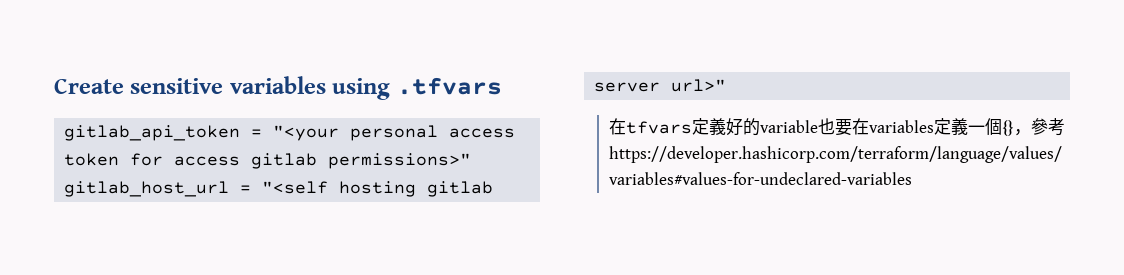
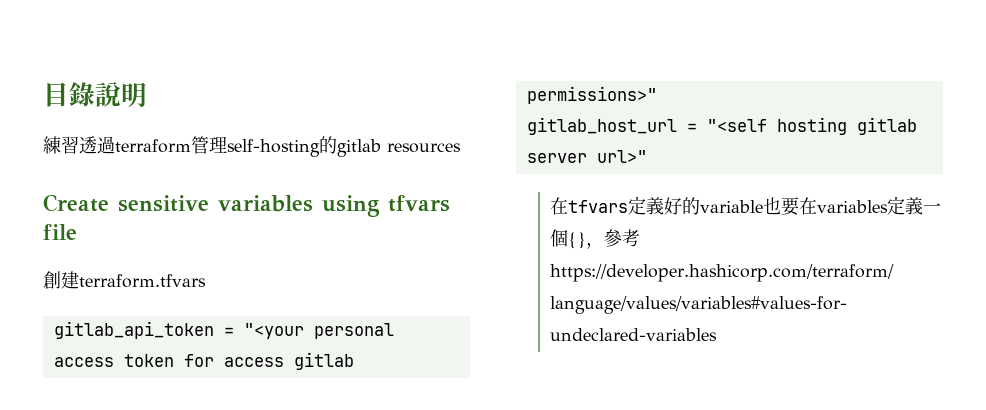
[54,76,502,100] Create sensitive variables using .tfvars -> [43,82,147,107] [43,136,461,157] [43,194,450,217] [43,224,77,240] [43,271,206,289] 目錄說明 // 練習透過terraform管理self-hosting的gitlab resources // Create sensitive variables using tfvars file // 創建terraform.tfvars

